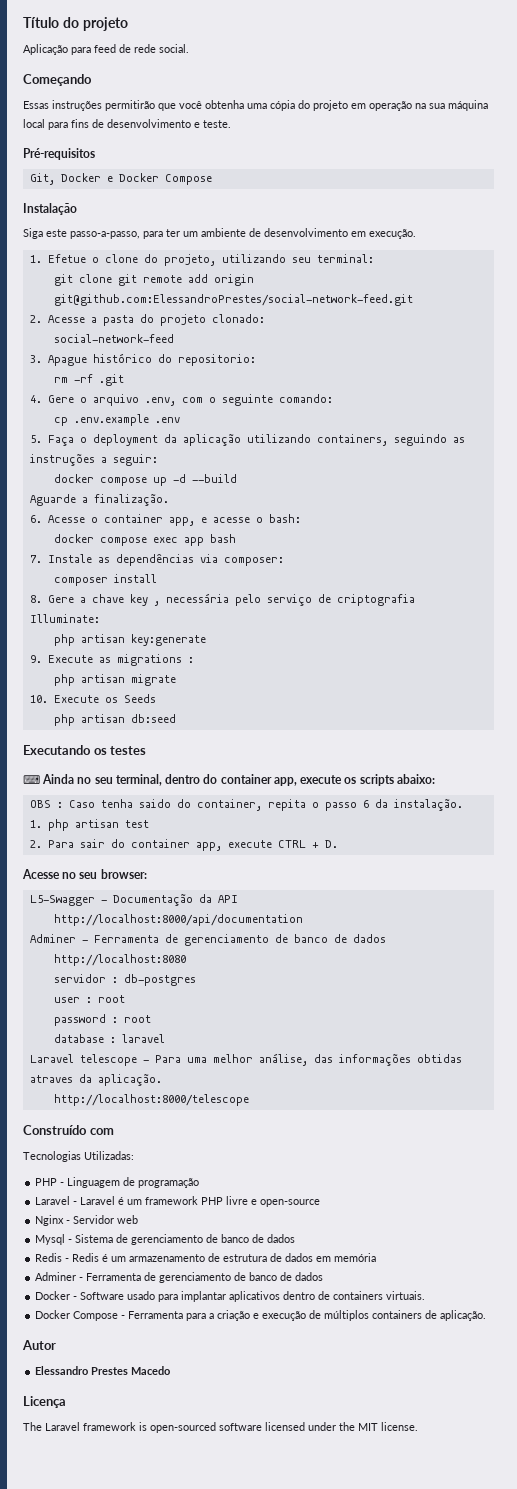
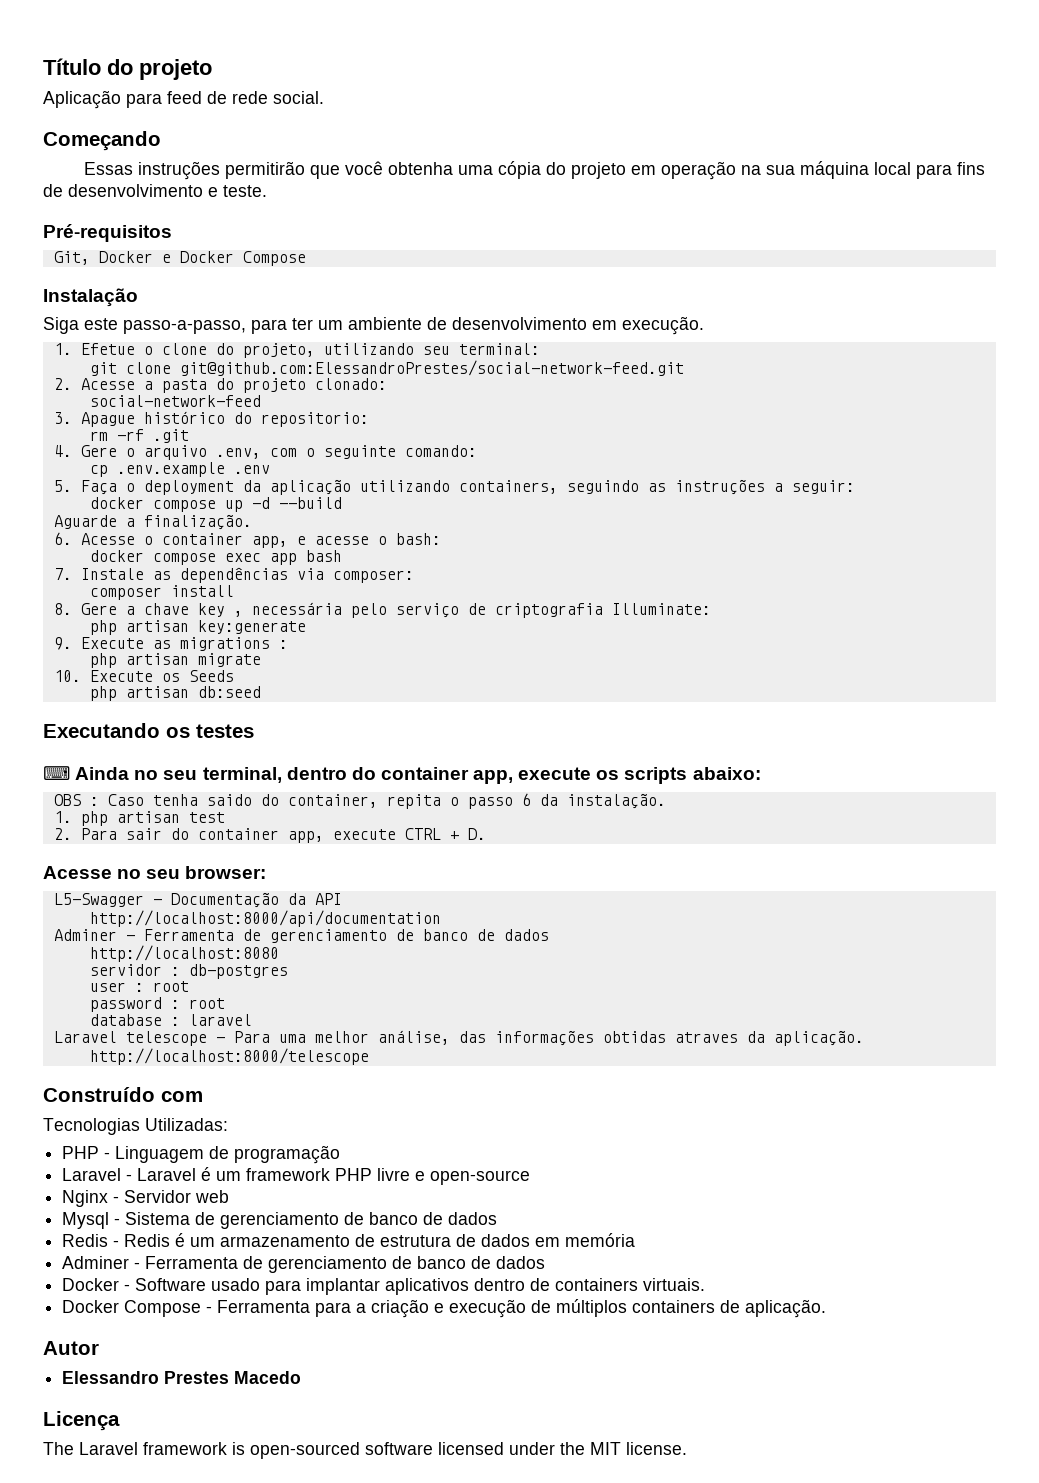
[117,274,254,286] git remote add origin -> (171, 368) none

